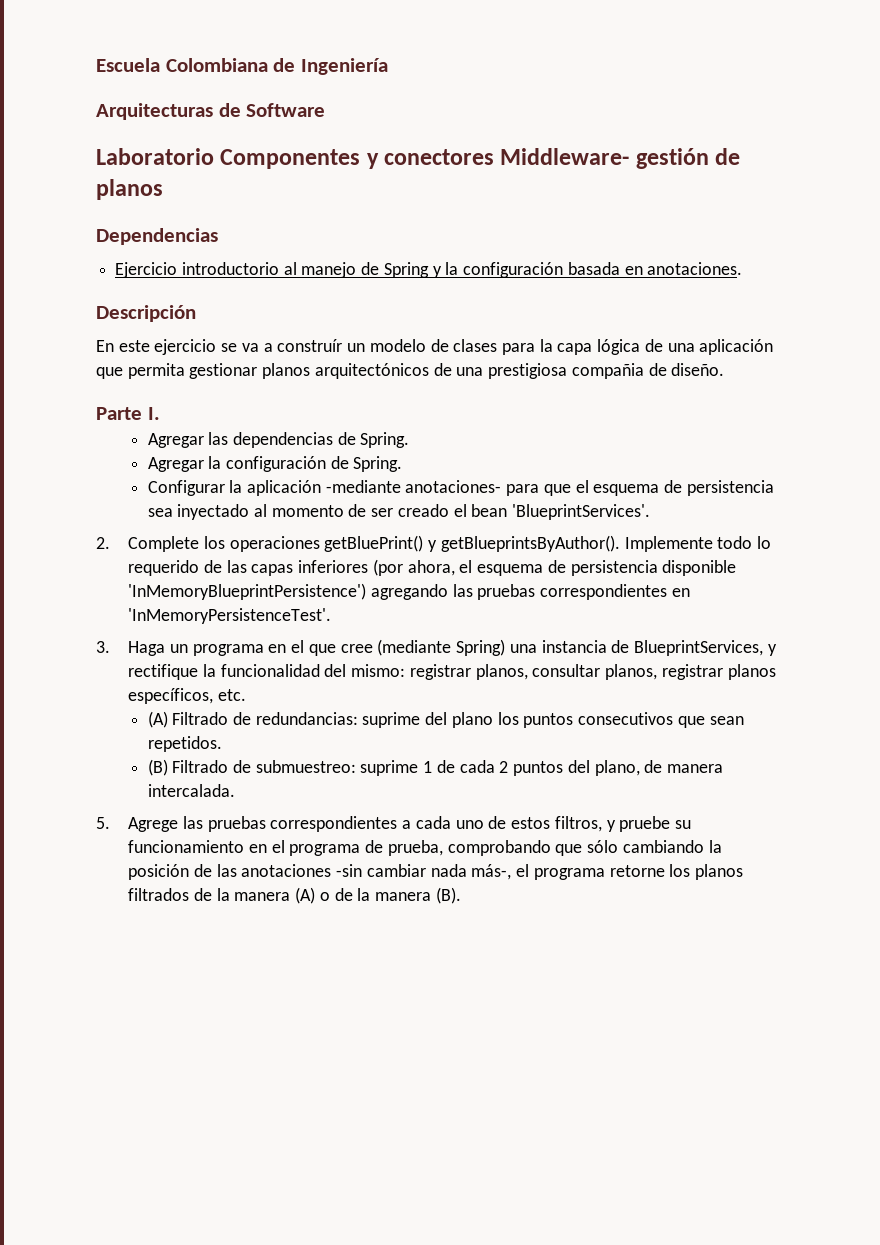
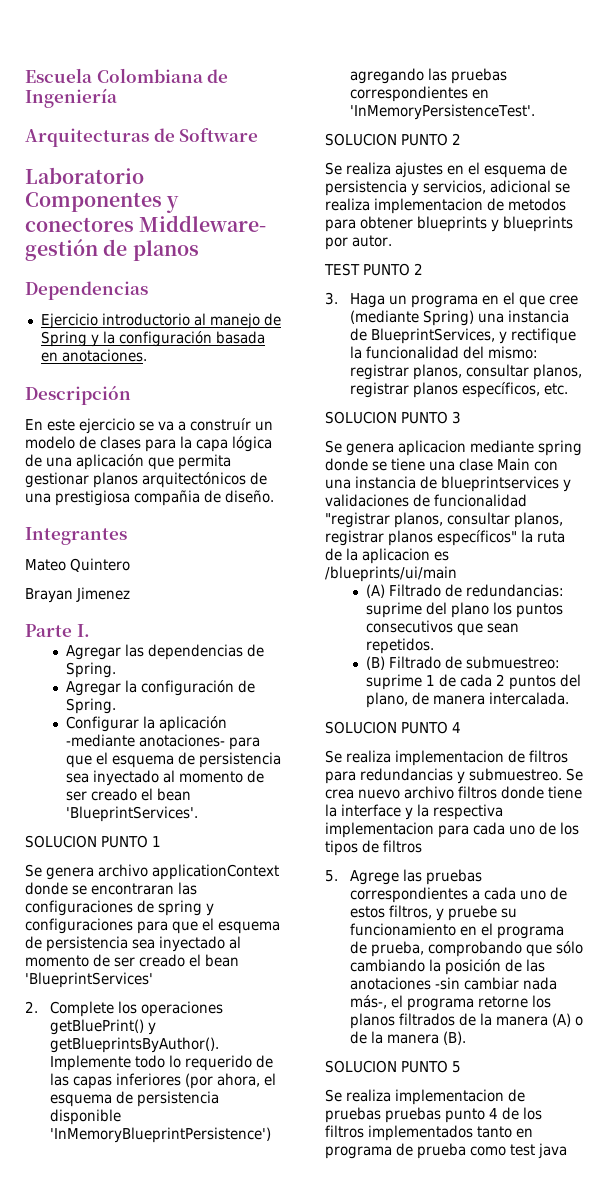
(725, 369) none -> [25,527,127,545] [25,558,130,572] [25,587,130,603] // Integrantes // Mateo Quintero // Brayan Jimenez
(651, 512) none -> [25,835,161,848] [25,864,279,880] [25,882,197,895] [25,900,214,916] [25,918,280,934] [25,936,241,952] [25,954,239,967] [25,972,153,988] // SOLUCION PUNTO 1 // Se genera archivo applicationContext donde se encontraran las configuraciones de spring y configuraciones para que el esquema de persistencia sea inyectado al momento de ser creado el bean 'BlueprintServices'
(332, 616) none -> [325,133,461,146] [325,162,567,178] [325,180,570,196] [325,198,566,214] [325,216,573,232] [325,235,392,250] [324,263,423,276] // SOLUCION PUNTO 2 // Se realiza ajustes en el esquema de persistencia y servicios, adicional se realiza implementacion de metodos para obtener blueprints y blueprints por autor. // TEST PUNTO 2
(247, 695) none -> [325,411,461,424] [325,440,582,456] [325,458,558,471] [325,476,571,492] [325,494,527,507] [325,512,563,528] [325,530,565,546] [325,548,449,564] [325,566,457,582] // SOLUCION PUNTO 3 // Se genera aplicacion mediante spring donde se tiene una clase Main con una instancia de blueprintservices y validaciones de funcionalidad "registrar planos, consultar planos, registrar planos específicos" la ruta de la aplicacion es /blueprints/ui/main
(235, 790) none -> [325,721,461,734] [325,750,568,766] [325,768,583,784] [325,786,582,799] [325,804,503,820] [325,822,579,838] [325,840,422,856] // SOLUCION PUNTO 4 // Se realiza implementacion de filtros para redundancias y submuestreo. Se crea nuevo archivo filtros donde tiene la interface y la respectiva implementacion para cada uno de los tipos de filtros
(461, 895) none -> [325,1060,461,1073] [325,1089,525,1105] [325,1107,542,1123] [325,1125,533,1141] [325,1143,567,1159] // SOLUCION PUNTO 5 // Se realiza implementacion de pruebas pruebas punto 4 de los filtros implementados tanto en programa de prueba como test java

